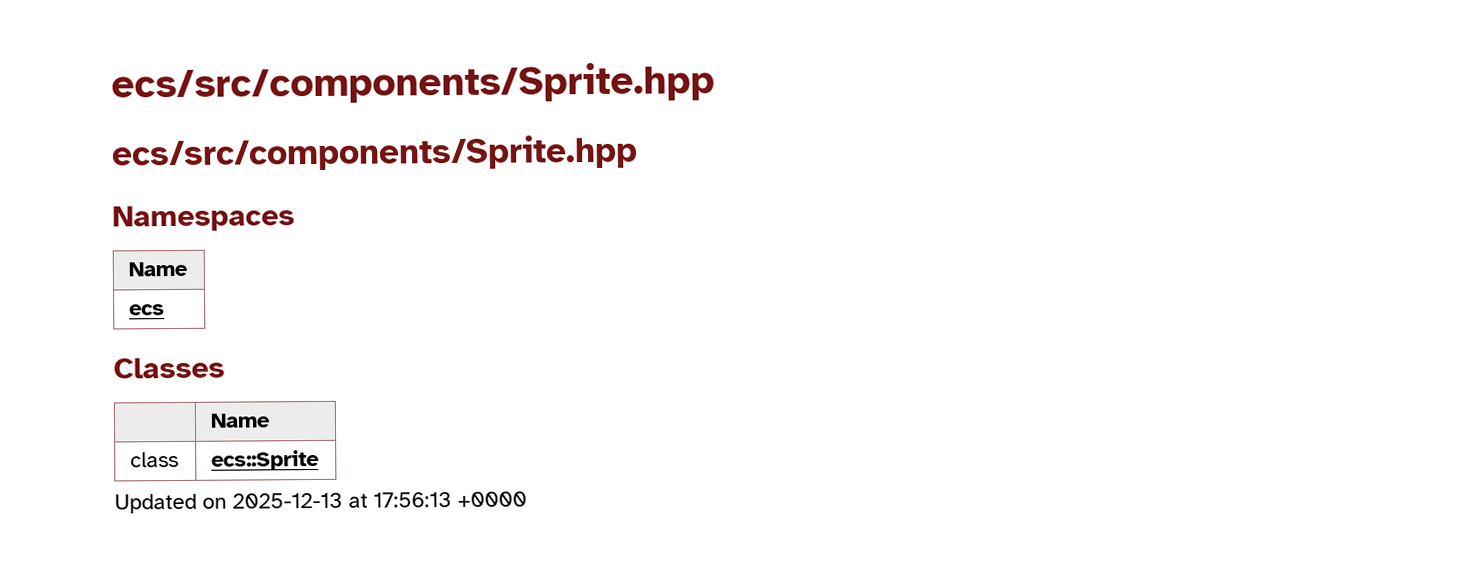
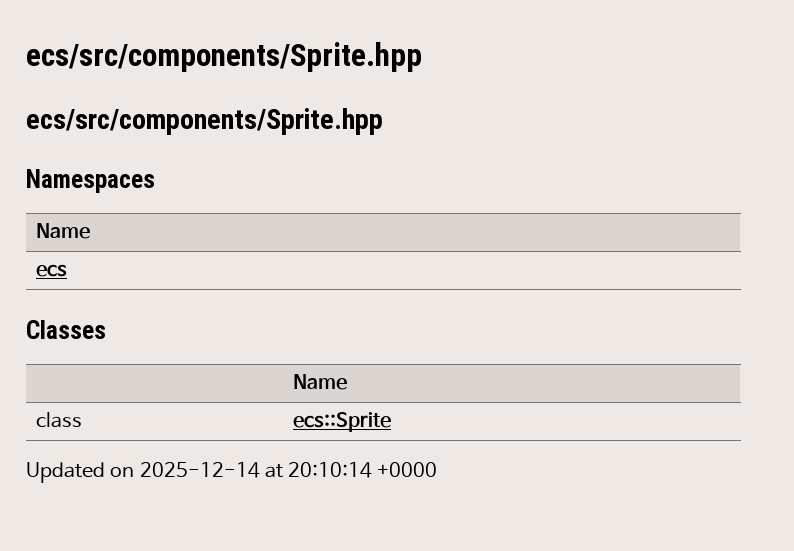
[232,492,452,509] 2025-12-13 at 17:56:13 -> [139,462,373,478] 2025-12-14 at 20:10:14

